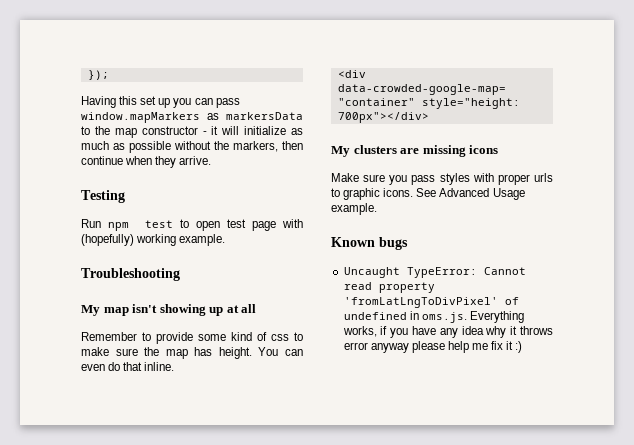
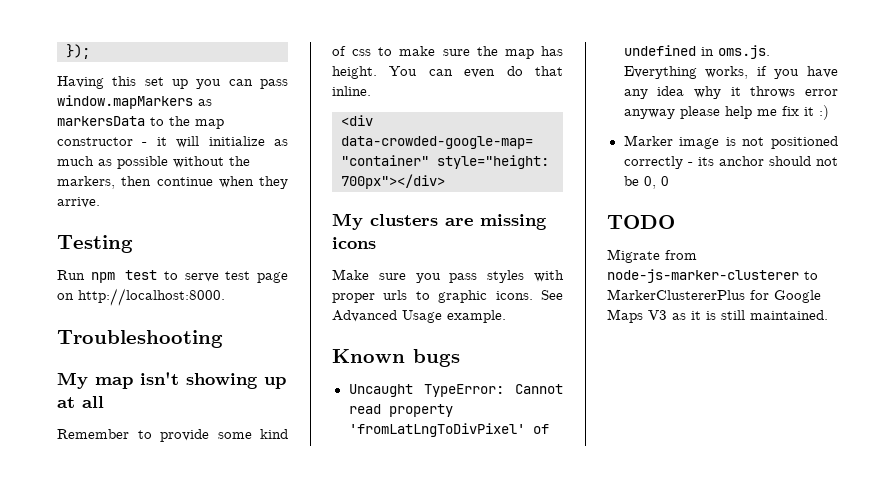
[195,221,220,231] open -> [184,273,219,282] serve
[282,219,303,228] [81,234,226,246] with (hopefully) working example. -> [57,288,225,306] on http://localhost:8000.
(523, 347) none -> [623,135,838,149] [623,156,838,169] [623,176,669,189] [607,215,675,229] [607,249,697,263] [607,269,818,283] [607,289,821,303] [607,309,828,323] // Marker image is not positioned correctly - its anchor should not be 0, 0 // TODO // Migrate from node-js-marker-clusterer to MarkerClustererPlus for Google Maps V3 as it is still maintained.

